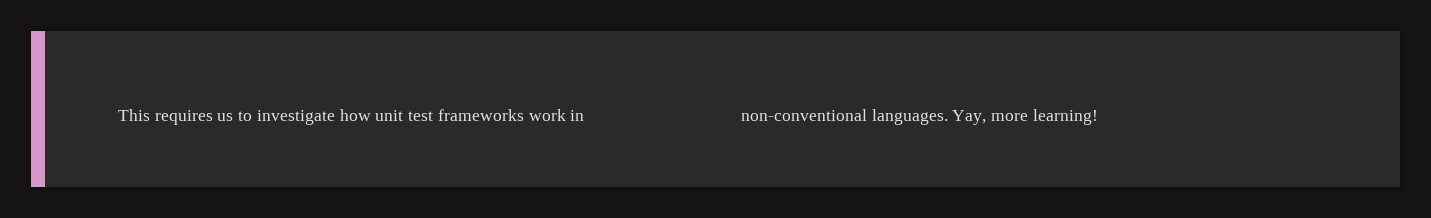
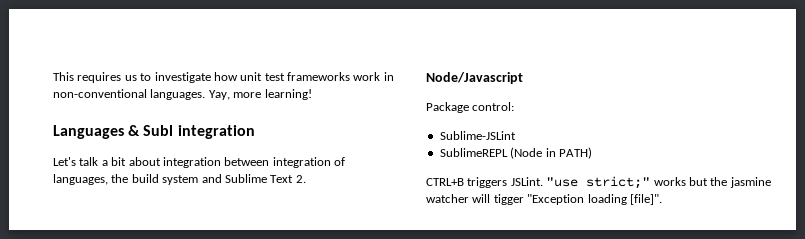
(1098, 117) none -> [53,125,255,139] [53,157,345,168] [53,174,306,185] [426,72,523,84] [426,102,515,113] [439,131,516,140] [439,147,592,159] [426,176,771,189] [426,194,662,205] // Languages & Subl integration // Let's talk a bit about integration between integration of languages, the build system and Sublime Text 2. // Node/Javascript // Package control: // Sublime-JSLint // SublimeREPL (Node in PATH) // CTRL+B triggers JSLint. "use strict;" works but the jasmine watcher will tigger "Exception loading [file]".

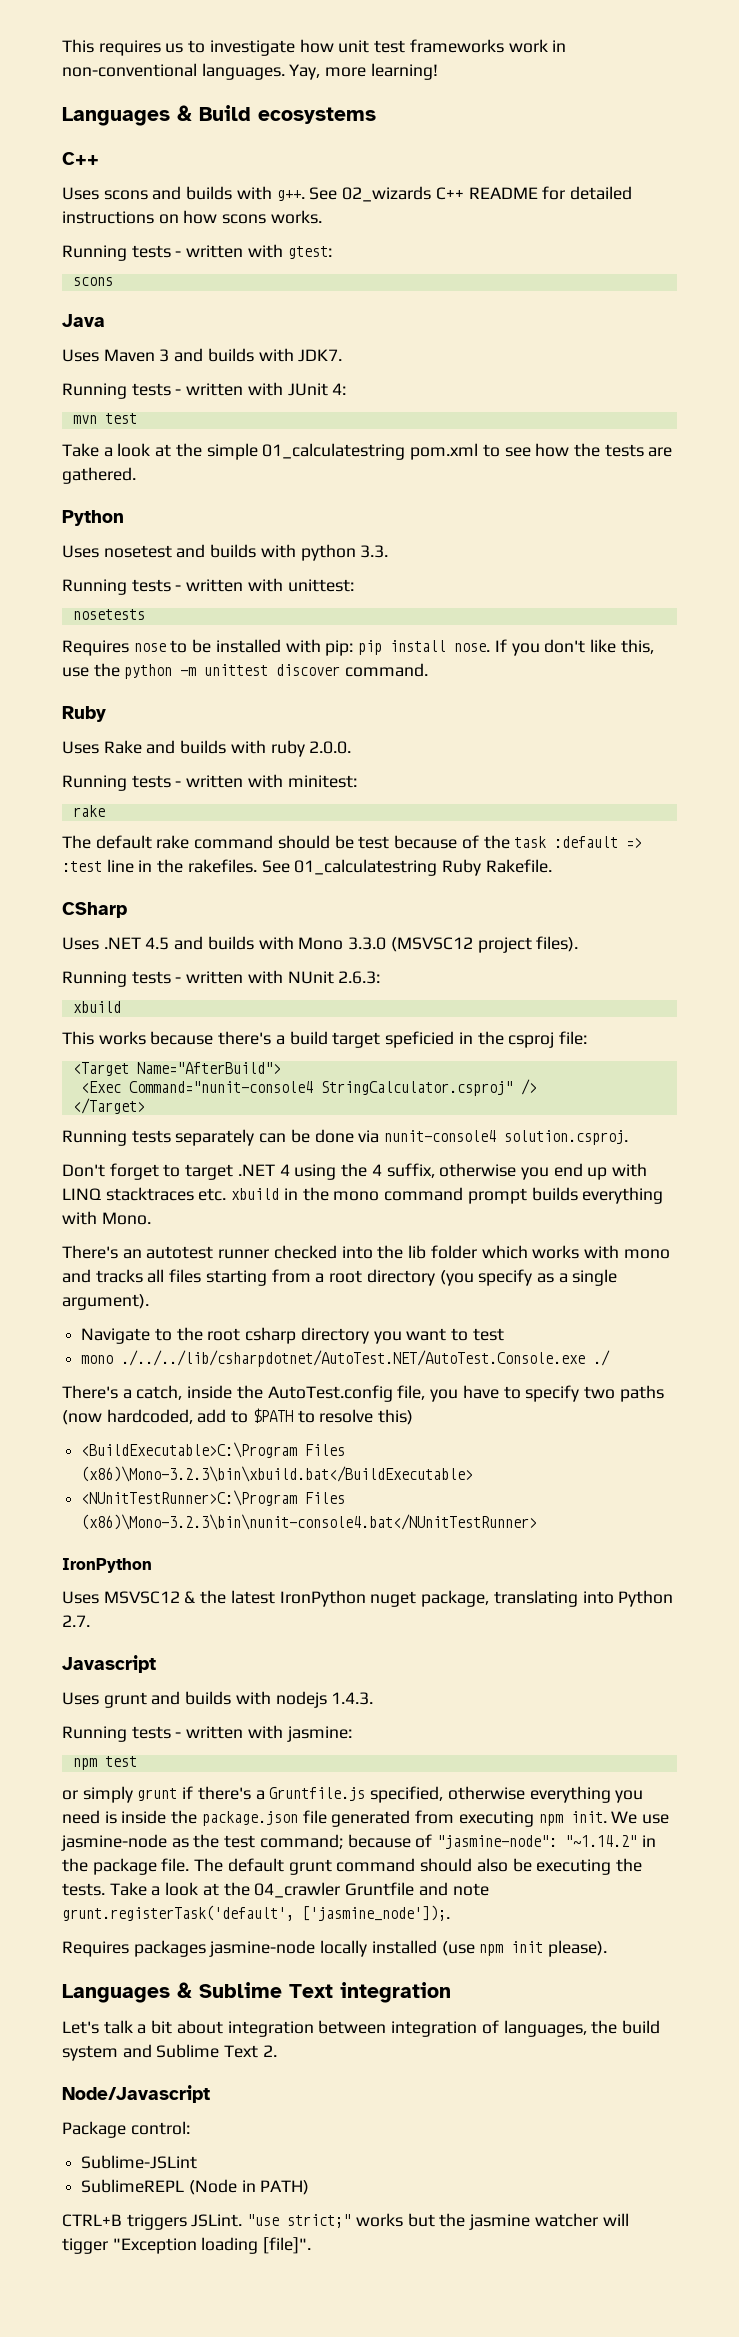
[143,125,174,136] Subl -> [199,105,376,124] [62,152,99,165] [62,186,632,202] [62,210,322,224] [62,244,332,261] [72,277,113,286] [62,314,105,327] [62,348,343,362] [62,382,347,399] [72,413,137,424] [62,443,673,460] [62,467,136,484] [62,510,124,526] [62,544,389,561] [62,578,354,595] [72,609,145,620] [62,639,654,656] [62,663,429,679] [62,706,106,722] [62,740,352,757] [62,774,357,791] [72,805,105,817] [62,835,643,849] [62,859,552,876] [62,902,127,918] [62,936,579,953] [62,970,381,987] [72,1001,121,1013] [62,1031,587,1048] [72,1062,281,1076] [80,1079,537,1096] [72,1098,145,1114] [62,1129,629,1146] [62,1163,648,1180] [62,1187,664,1204] [62,1211,151,1225] [62,1245,670,1259] [62,1269,618,1286] [62,1294,149,1310] [81,1327,504,1344] [81,1350,611,1367] [62,1385,664,1402] [62,1408,414,1425] [81,1442,346,1458] [81,1466,474,1482] [81,1490,346,1506] [81,1514,538,1530] [62,1558,152,1573] [62,1590,674,1607] [62,1615,90,1627] [62,1655,156,1673] [62,1691,374,1708] [62,1725,352,1742] [72,1756,137,1770] [62,1786,644,1803] [62,1810,669,1827] [61,1834,656,1851] [62,1858,642,1875] [62,1882,489,1898] [62,1905,450,1921] [62,1940,608,1957] [62,1982,333,2003] Build ecosystems // C++ // Uses scons and builds with g++. See 02_wizards C++ README for detailed instructions on how scons works. // Running tests - written with gtest: // scons // Java // Uses Maven 3 and builds with JDK7. // Running tests - written with JUnit 4: // mvn test // Take a look at the simple 01_calculatestring pom.xml to see how the tests are gathered. // Python // Uses nosetest and builds with python 3.3. // Running tests - written with unittest: // nosetests // Requires nose to be installed with pip: pip install nose. If you don't like this, use the python -m unittest discover command. // Ruby // Uses Rake and builds with ruby 2.0.0. // Running tests - written with minitest: // rake // The default rake command should be test because of the task :default => :test line in the rakefiles. See 01_calculatestring Ruby Rakefile. // CSharp // Uses .NET 4.5 and builds with Mono 3.3.0 (MSVSC12 project files). // Running tests - written with NUnit 2.6.3: // xbuild // This works because there's a build target speficied in the csproj file: // <Target Name="AfterBuild"> // <Exec Command="nunit-console4 StringCalculator.csproj" /> // </Target> // Running tests separately can be done via nunit-console4 solution.csproj. // Don't forget to target .NET 4 using the 4 suffix, otherwise you end up with LINQ stacktraces etc. xbuild in the mono command prompt builds everything with Mono. // There's an autotest runner checked into the lib folder which works with mono and tracks all files starting from a root directory (you specify as a single argument). // Navigate to the root csharp directory you want to test // mono ./../../lib/csharpdotnet/AutoTest.NET/AutoTest.Console.exe ./ // There's a catch, inside the AutoTest.config file, you have to specify two paths (now hardcoded, add to $PATH to resolve this) // <BuildExecutable>C:\Program Files (x86)\Mono-3.2.3\bin\xbuild.bat</BuildExecutable> // <NUnitTestRunner>C:\Program Files (x86)\Mono-3.2.3\bin\nunit-console4.bat</NUnitTestRunner> // IronPython // Uses MSVSC12 & the latest IronPython nuget package, translating into Python 2.7. // Javascript // Uses grunt and builds with nodejs 1.4.3. // Running tests - written with jasmine: // npm test // or simply grunt if there's a Gruntfile.js specified, otherwise everything you need is inside the package.json file generated from executing npm init. We use jasmine-node as the test command; because of "jasmine-node": "~1.14.2" in the package file. The default grunt command should also be executing the tests. Take a look at the 04_crawler Gruntfile and note grunt.registerTask('default', ['jasmine_node']);. // Requires packages jasmine-node locally installed (use npm init please). // Languages & Sublime Text

